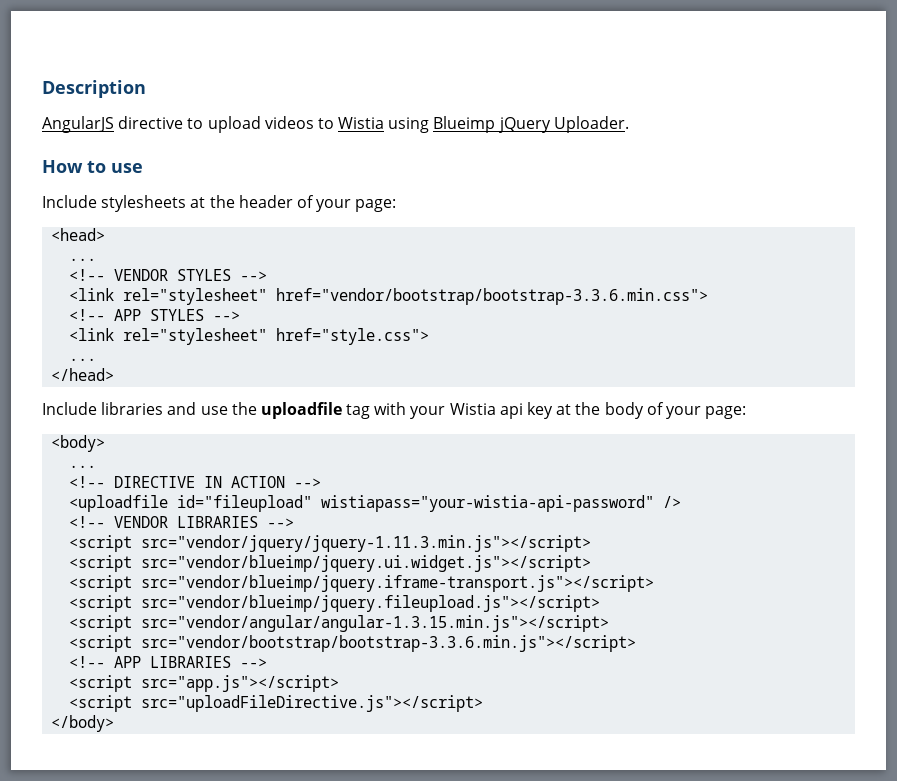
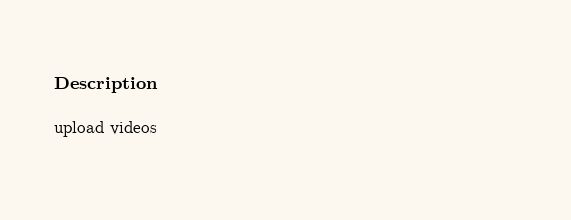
[42,116,629,133] [42,160,143,173] [42,195,397,212] [51,228,106,241] [69,258,97,261] [69,269,268,281] [69,288,709,305] [69,309,241,321] [69,328,430,345] [69,358,97,361] [51,368,115,381] [42,402,747,419] [51,435,106,452] [69,465,97,468] [69,476,322,488] [69,495,682,512] [69,516,295,528] [69,535,592,552] [69,555,592,572] [69,575,655,592] [69,595,601,612] [69,615,610,632] [69,635,637,652] [69,656,268,668] [69,675,340,692] [69,695,484,712] [51,715,115,732] AngularJS directive to upload videos to Wistia using Blueimp jQuery Uploader. // How to use // Include stylesheets at the header of your page: // <head> // ... // <!-- VENDOR STYLES --> // <link rel="stylesheet" href="vendor/bootstrap/bootstrap-3.3.6.min.css"> // <!-- APP STYLES --> // <link rel="stylesheet" href="style.css"> // ... // </head> // Include libraries and use the uploadfile tag with your Wistia api key at the body of your page: // <body> // ... // <!-- DIRECTIVE IN ACTION --> // <uploadfile id="fileupload" wistiapass="your-wistia-api-password" /> // <!-- VENDOR LIBRARIES --> // <script src="vendor/jquery/jquery-1.11.3.min.js"></script> // <script src="vendor/blueimp/jquery.ui.widget.js"></script> // <script src="vendor/blueimp/jquery.iframe-transport.js"></script> // <script src="vendor/blueimp/jquery.fileupload.js"></script> // <script src="vendor/angular/angular-1.3.15.min.js"></script> // <script src="vendor/bootstrap/bootstrap-3.3.6.min.js"></script> // <!-- APP LIBRARIES --> // <script src="app.js"></script> // <script src="uploadFileDirective.js"></script> // </body> -> [54,121,157,137] upload videos

